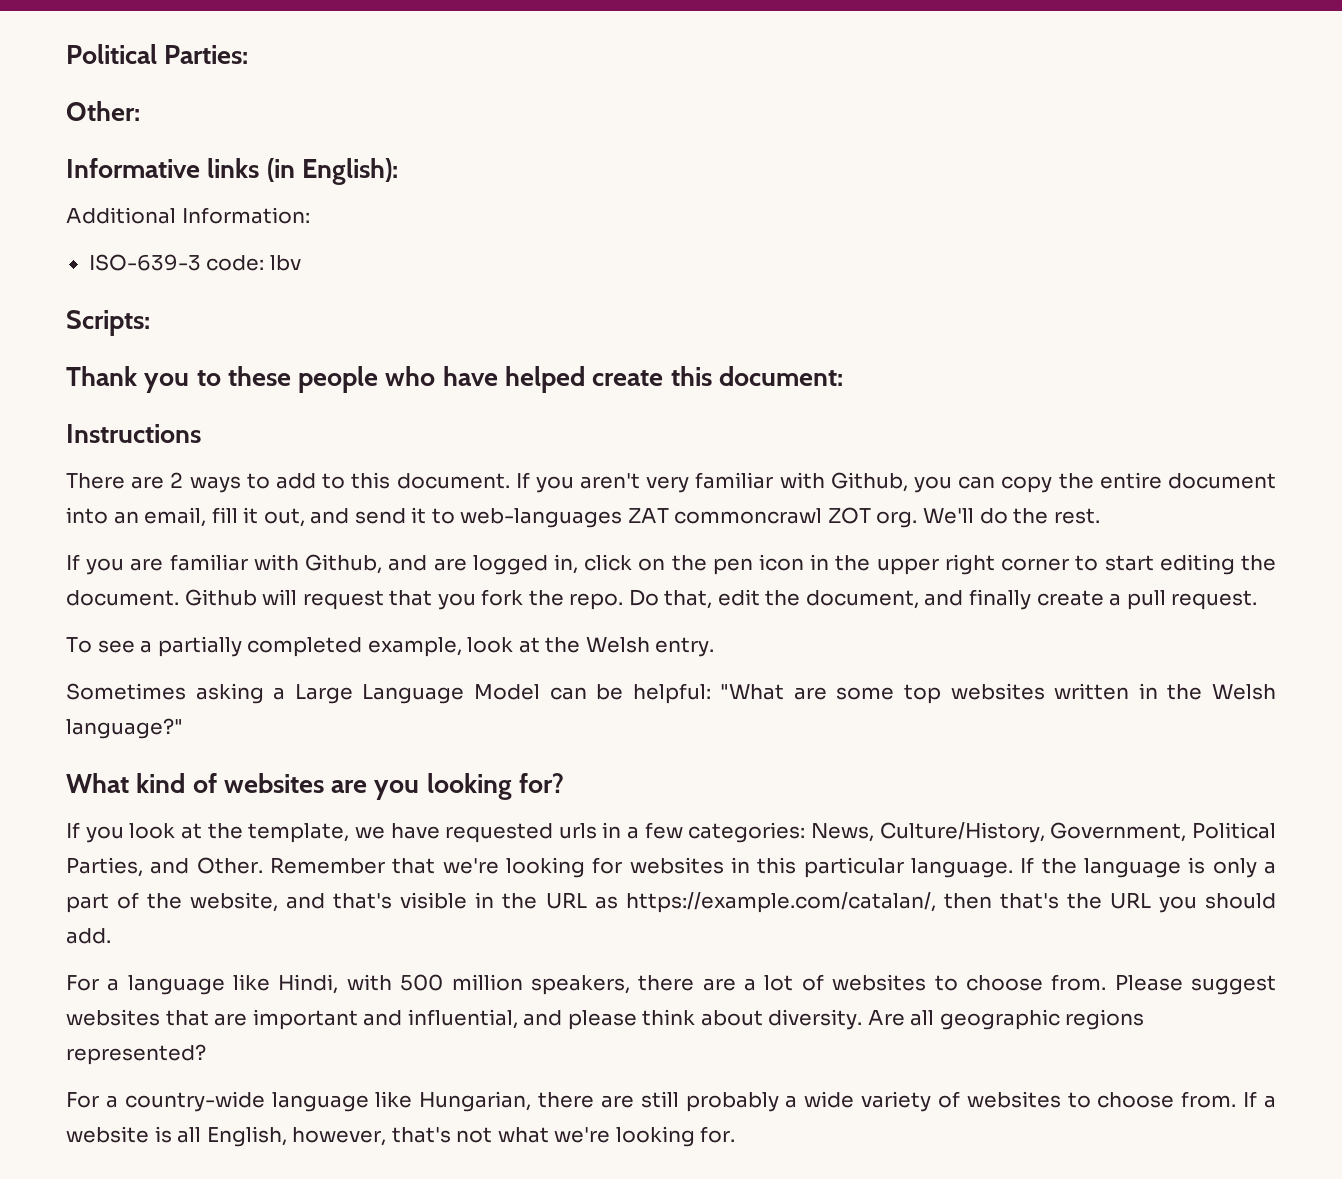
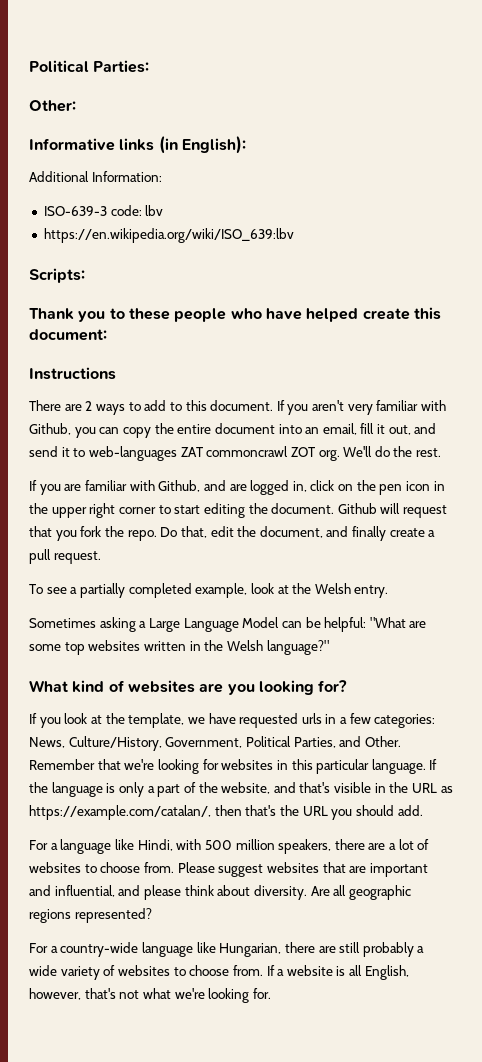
(301, 263) none -> [43,228,294,243] // https://en.wikipedia.org/wiki/ISO_639:lbv

